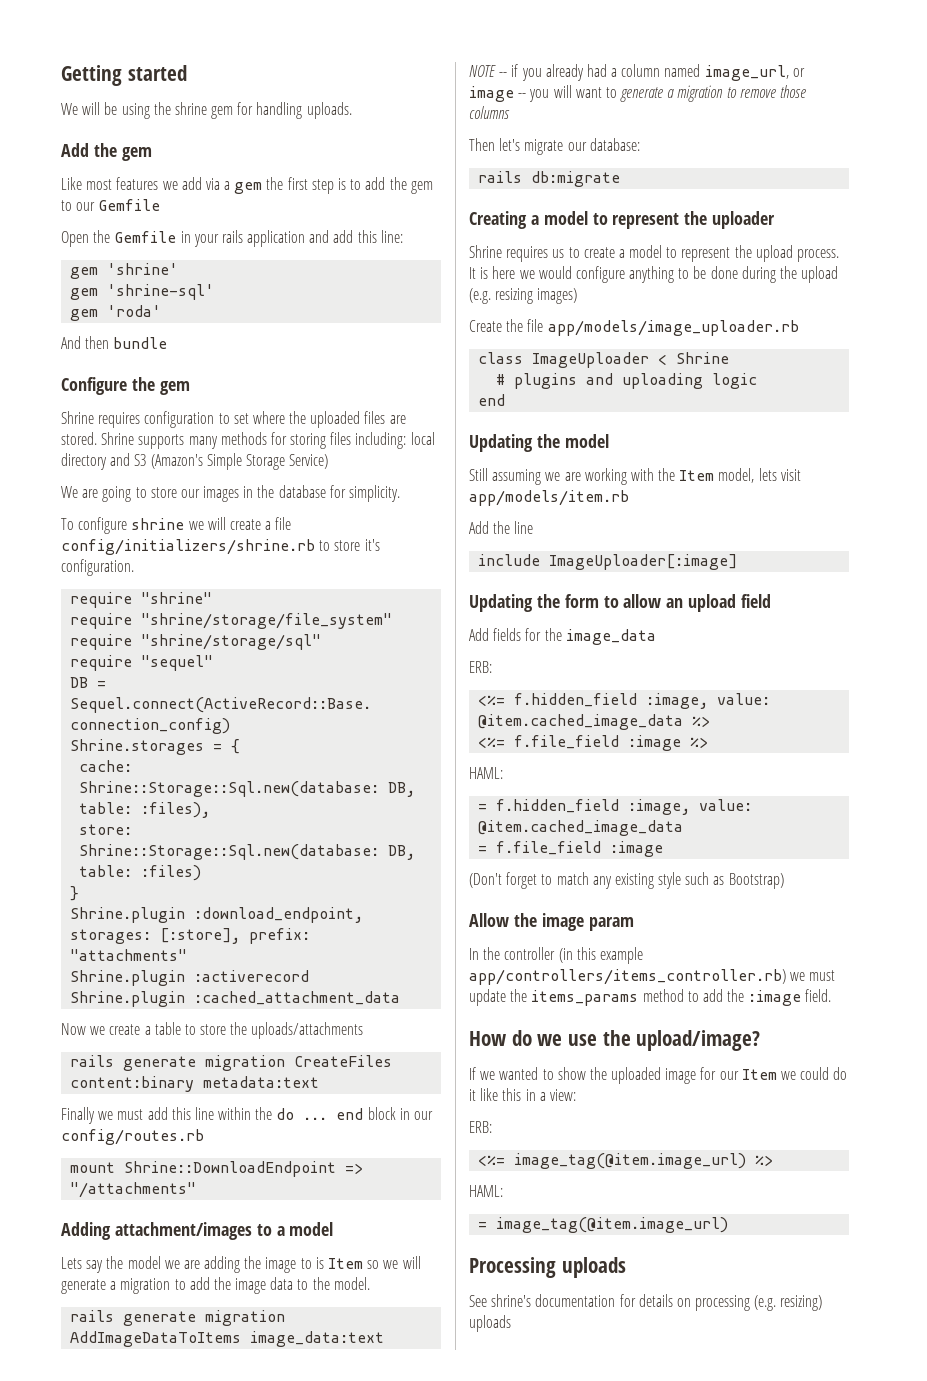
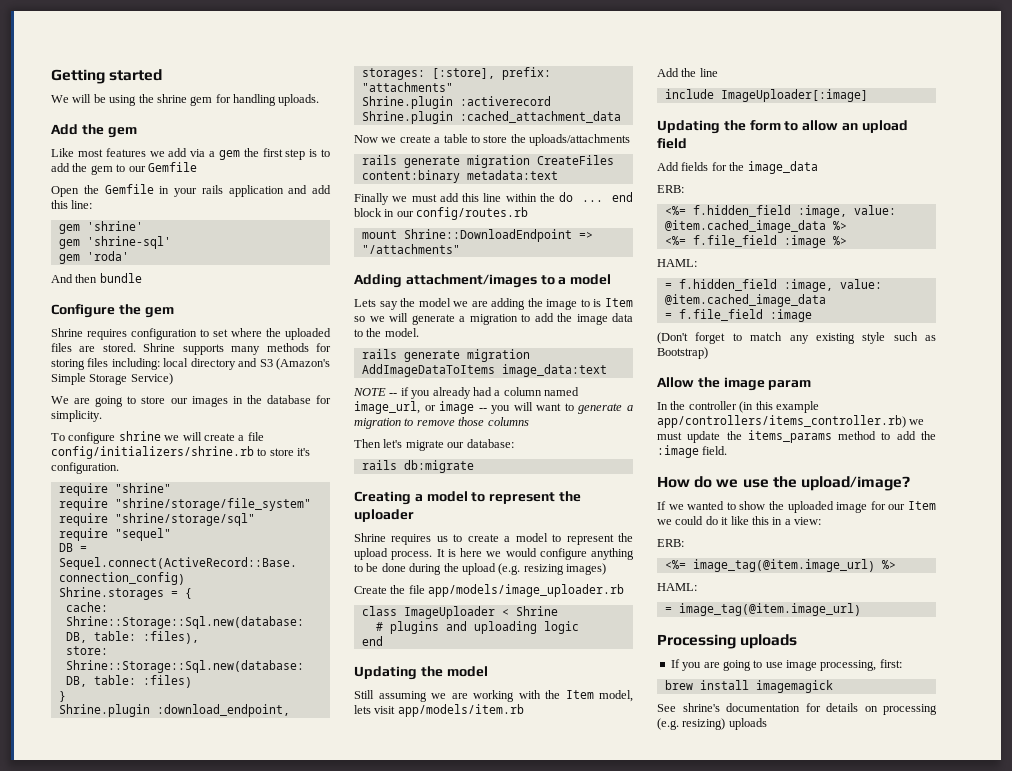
(626, 1267) none -> [670,659,902,671] [664,680,833,693] // If you are going to use image processing, first: // brew install imagemagick

